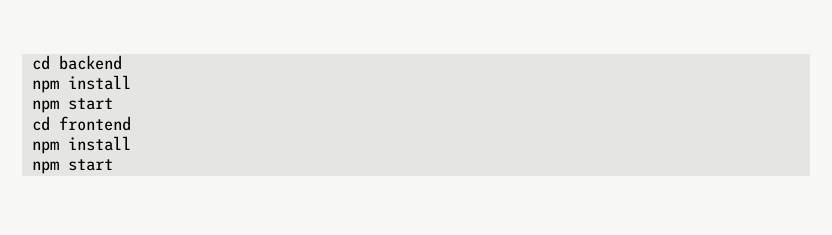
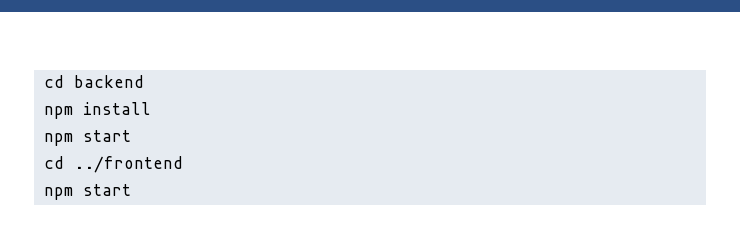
[58,116,131,131] [31,136,131,154] frontend // npm install -> [73,156,183,173] ../frontend

